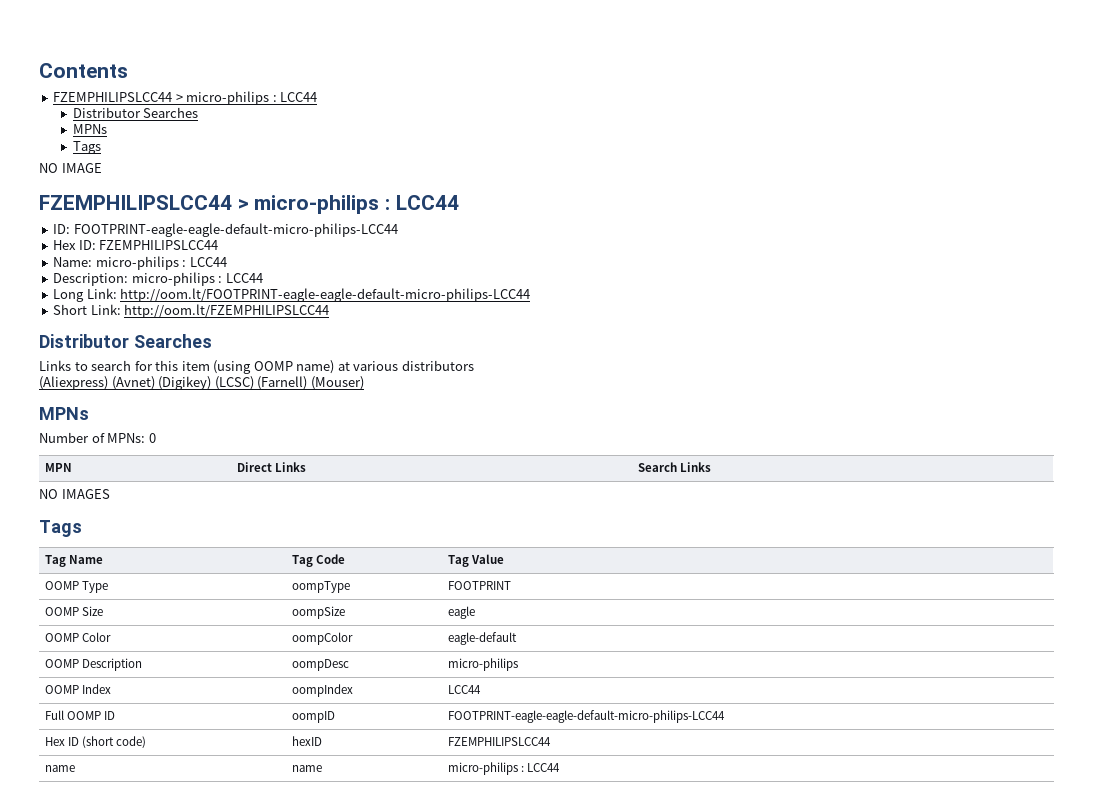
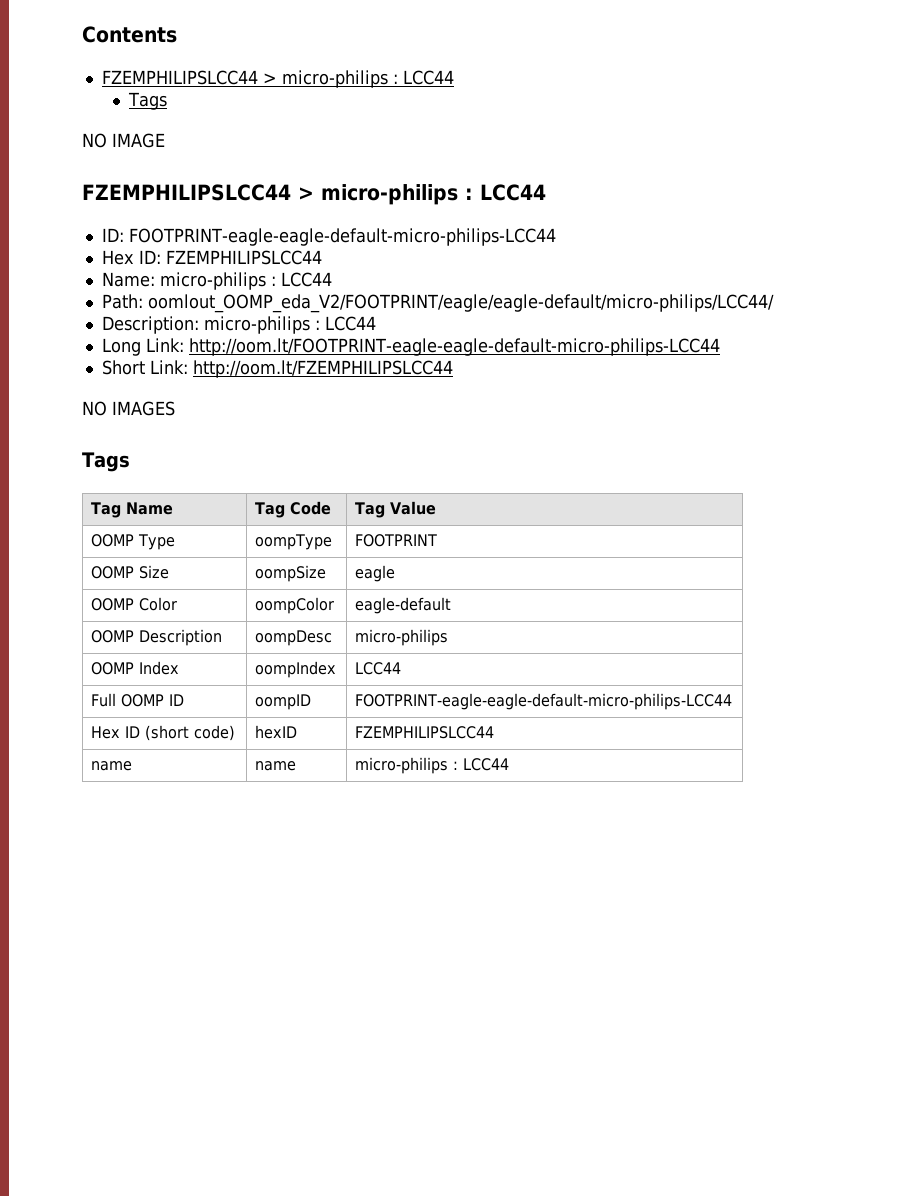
[72,107,199,118] [72,124,107,134] // Distributor Searches // MPNs -> (454, 77) none
(227, 262) none -> [101,294,774,313] // Path: oomlout_OOMP_eda_V2/FOOTPRINT/eagle/eagle-default/micro-philips/LCC44/
[39,334,212,348] [39,360,474,374] [39,376,364,390] [39,407,89,420] [39,432,156,443] [44,463,72,472] [236,462,306,472] [637,462,711,472] // Distributor Searches // Links to search for this item (using OOMP name) at various distributors // (Aliexpress) (Avnet) (Digikey) (LCSC) (Farnell) (Mouser) // MPNs // Number of MPNs: 0 // MPN | Direct Links | Search Links -> (453, 369) none

